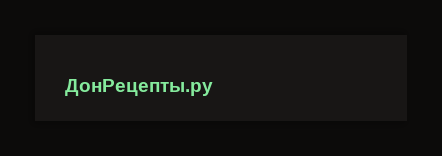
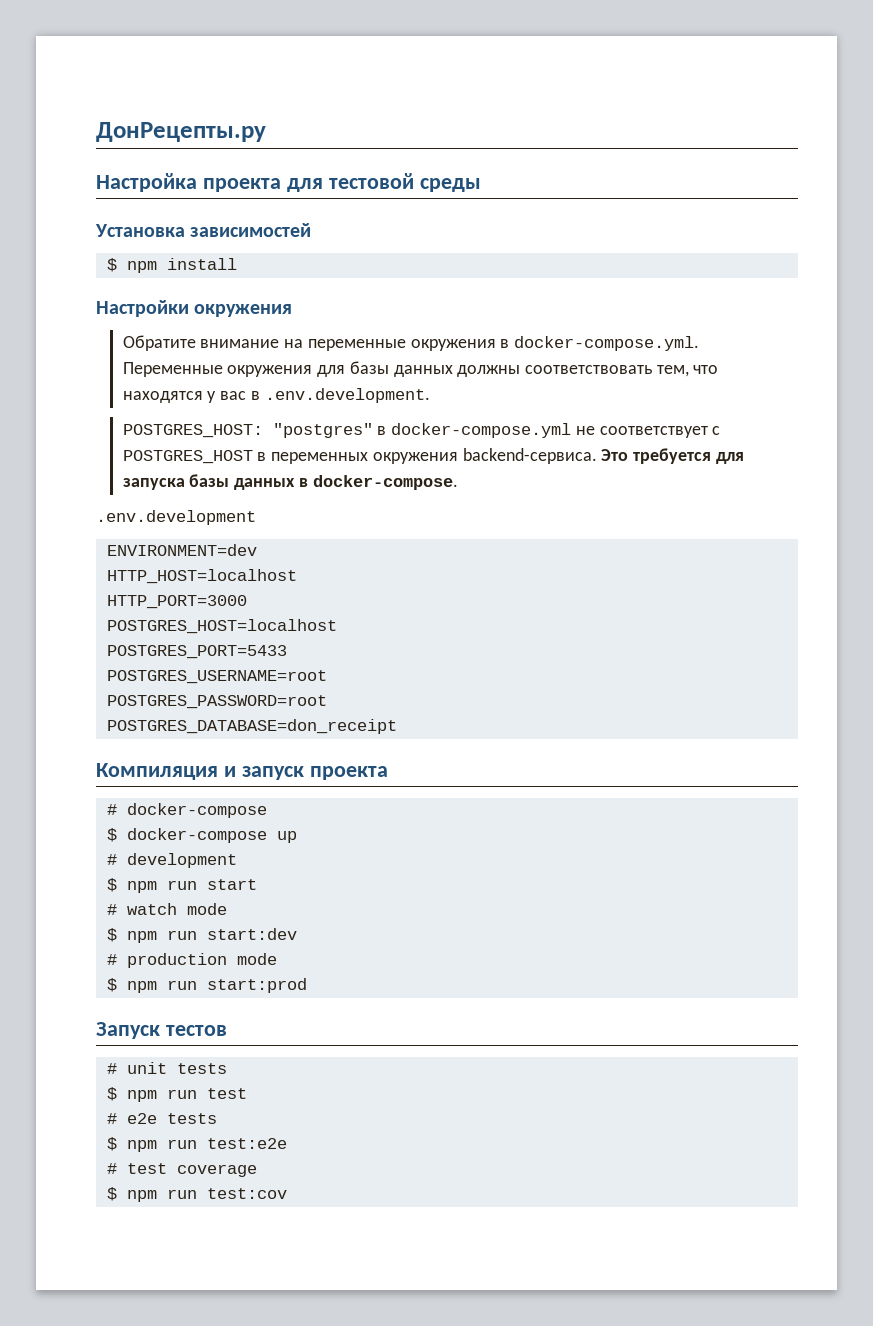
(213, 87) none -> [96,173,481,192] [95,223,312,237] [106,258,237,273] [96,300,293,317] [122,335,699,351] [122,361,719,377] [122,388,430,403] [122,423,721,438] [122,448,744,464] [122,474,458,490] [96,510,256,525] [106,544,257,556] [106,569,297,584] [106,595,247,609] [106,619,337,634] [106,645,287,659] [106,670,327,684] [106,695,327,709] [106,719,397,734] [96,763,388,780] [106,803,267,818] [106,828,297,843] [106,853,237,868] [106,878,257,893] [106,903,227,915] [106,928,297,943] [106,953,277,968] [106,978,307,993] [96,1022,227,1039] [106,1062,227,1074] [106,1087,247,1102] [106,1113,217,1124] [106,1137,287,1152] [106,1163,257,1177] [106,1187,287,1202] // Настройка проекта для тестовой среды // Установка зависимостей // $ npm install // Настройки окружения // Обратите внимание на переменные окружения в docker-compose.yml. Переменные окружения для базы данных должны соответствовать тем, что находятся у вас в .env.development. // POSTGRES_HOST: "postgres" в docker-compose.yml не соответствует с POSTGRES_HOST в переменных окружения backend-сервиса. Это требуется для запуска базы данных в docker-compose. // .env.development // ENVIRONMENT=dev // HTTP_HOST=localhost // HTTP_PORT=3000 // POSTGRES_HOST=localhost // POSTGRES_PORT=5433 // POSTGRES_USERNAME=root // POSTGRES_PASSWORD=root // POSTGRES_DATABASE=don_receipt // Компиляция и запуск проекта // # docker-compose // $ docker-compose up // # development // $ npm run start // # watch mode // $ npm run start:dev // # production mode // $ npm run start:prod // Запуск тестов // # unit tests // $ npm run test // # e2e tests // $ npm run test:e2e // # test coverage // $ npm run test:cov

